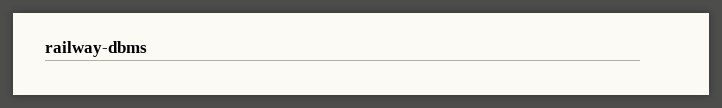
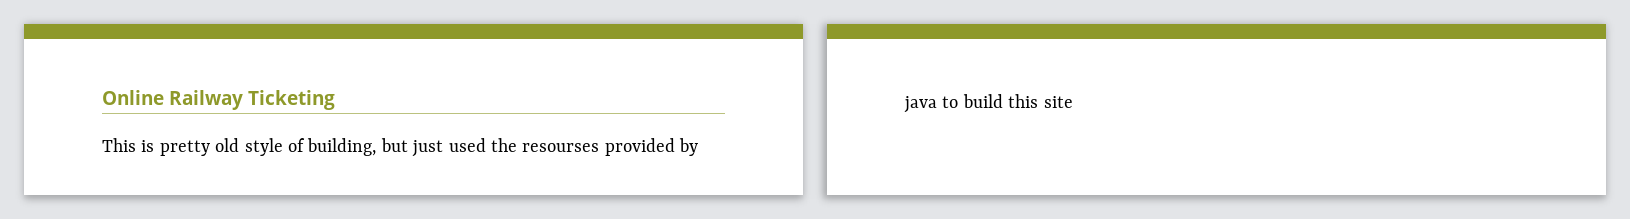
[45,41,147,57] railway-dbms -> [102,90,335,110] [102,138,699,157] [904,94,1073,113] Online Railway Ticketing // This is pretty old style of building, but just used the resourses provided by java to build this site

